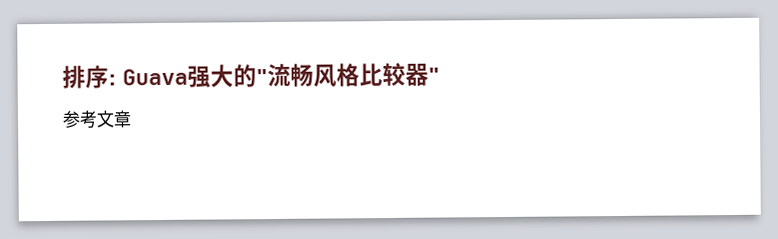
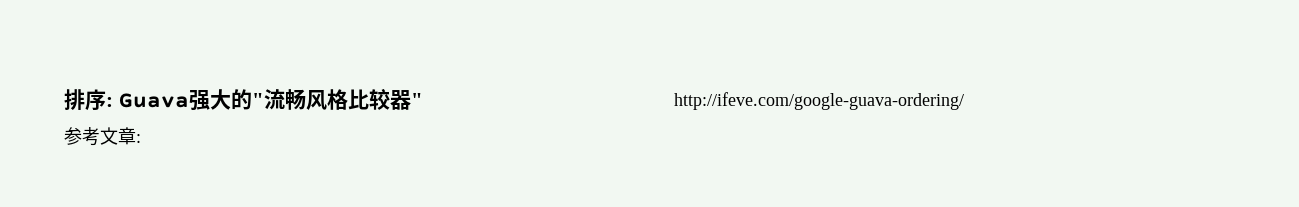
(132, 119) none -> [136,134,141,143] [674,92,964,110] : // http://ifeve.com/google-guava-ordering/

